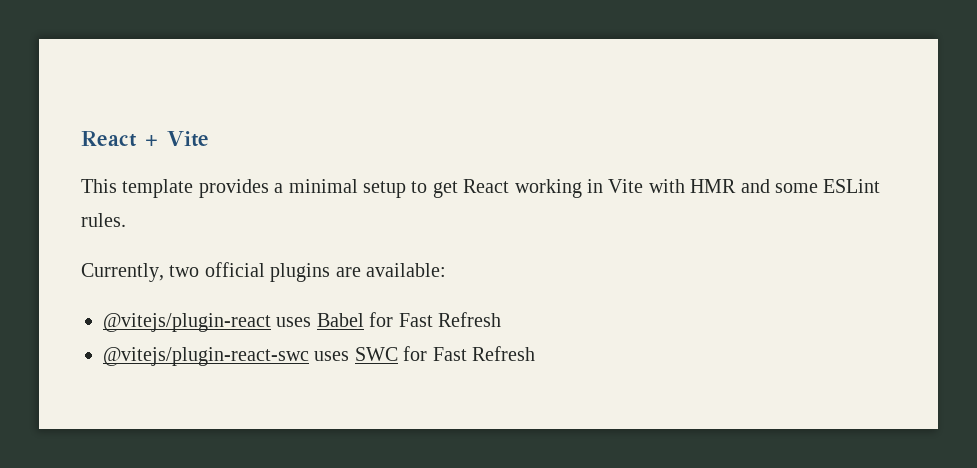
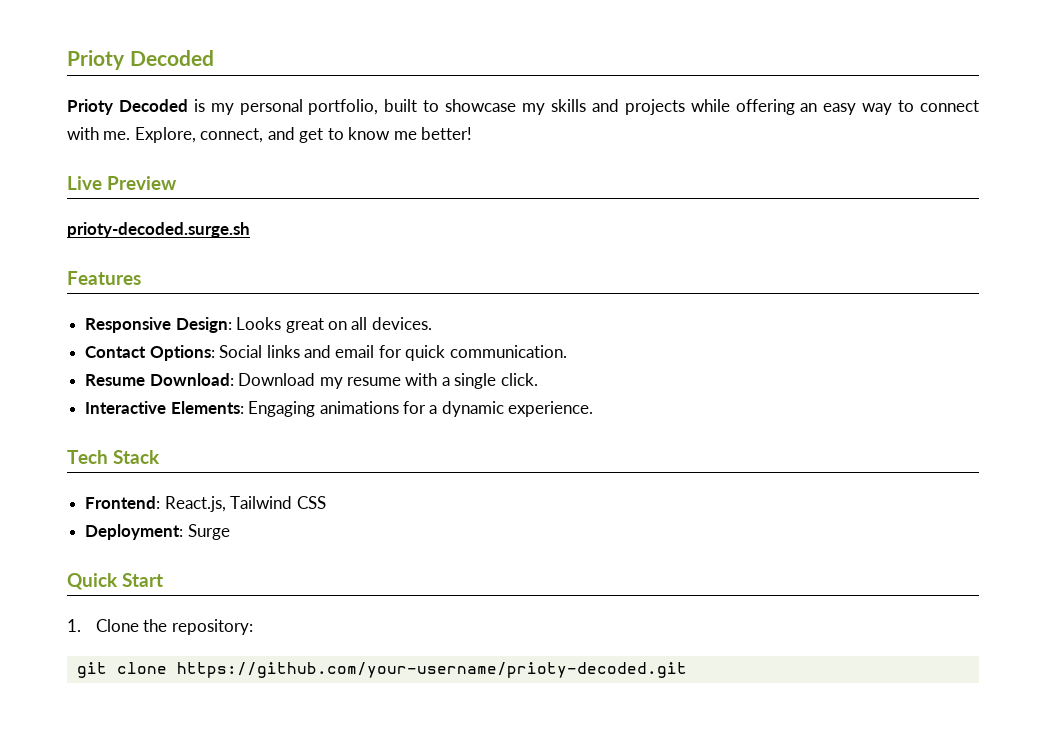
[81,131,209,147] [81,179,881,198] [81,213,126,227] [81,262,446,282] [103,312,501,332] [103,346,535,366] React + Vite // This template provides a minimal setup to get React working in Vite with HMR and some ESLint rules. // Currently, two official plugins are available: // @vitejs/plugin-react uses Babel for Fast Refresh // @vitejs/plugin-react-swc uses SWC for Fast Refresh -> [67,50,214,70] [67,99,980,115] [67,127,473,143] [67,176,178,190] [67,222,250,238] [67,271,141,285] [85,317,432,333] [85,345,567,361] [85,373,538,389] [85,401,594,417] [67,450,161,464] [85,496,326,512] [85,524,230,540] [67,573,164,590] [67,619,253,635] [76,662,687,678] Prioty Decoded // Prioty Decoded is my personal portfolio, built to showcase my skills and projects while offering an easy way to connect with me. Explore, connect, and get to know me better! // Live Preview // prioty-decoded.surge.sh // Features // Responsive Design: Looks great on all devices. // Contact Options: Social links and email for quick communication. // Resume Download: Download my resume with a single click. // Interactive Elements: Engaging animations for a dynamic experience. // Tech Stack // Frontend: React.js, Tailwind CSS // Deployment: Surge // Quick Start // 1. Clone the repository: // git clone https://github.com/your-username/prioty-decoded.git

